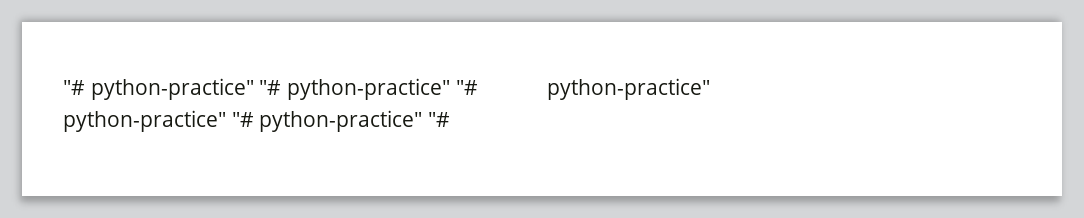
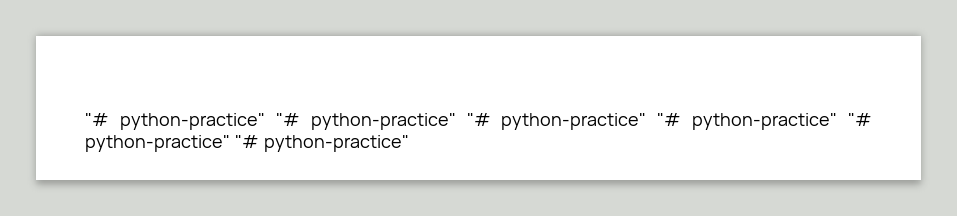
(710, 89) none -> [234,135,409,152] "# python-practice"

